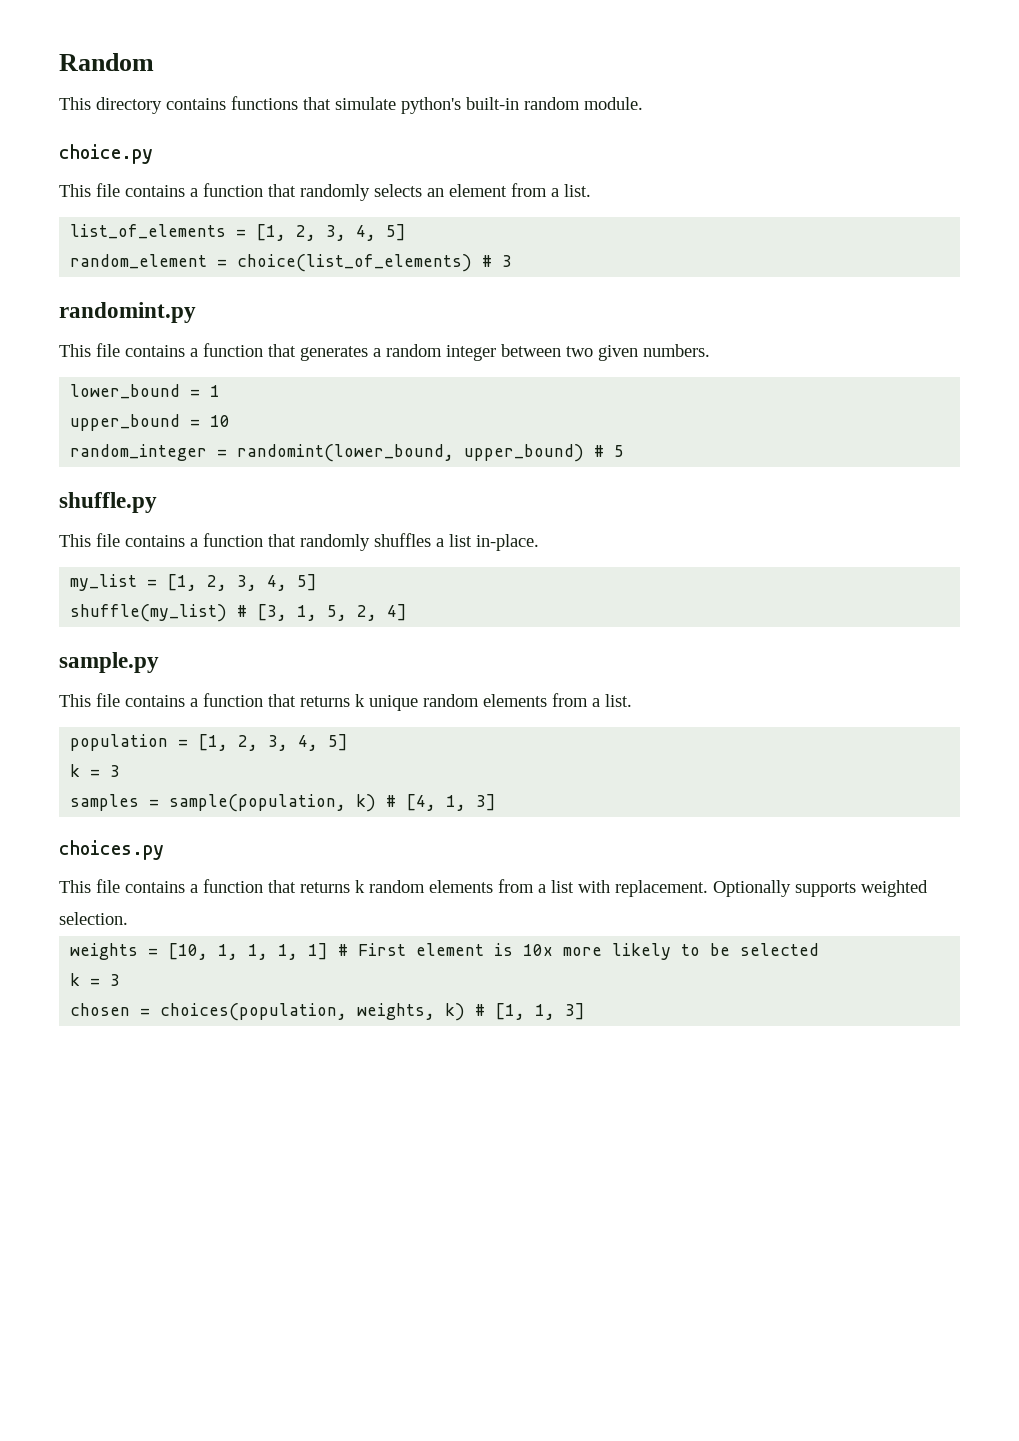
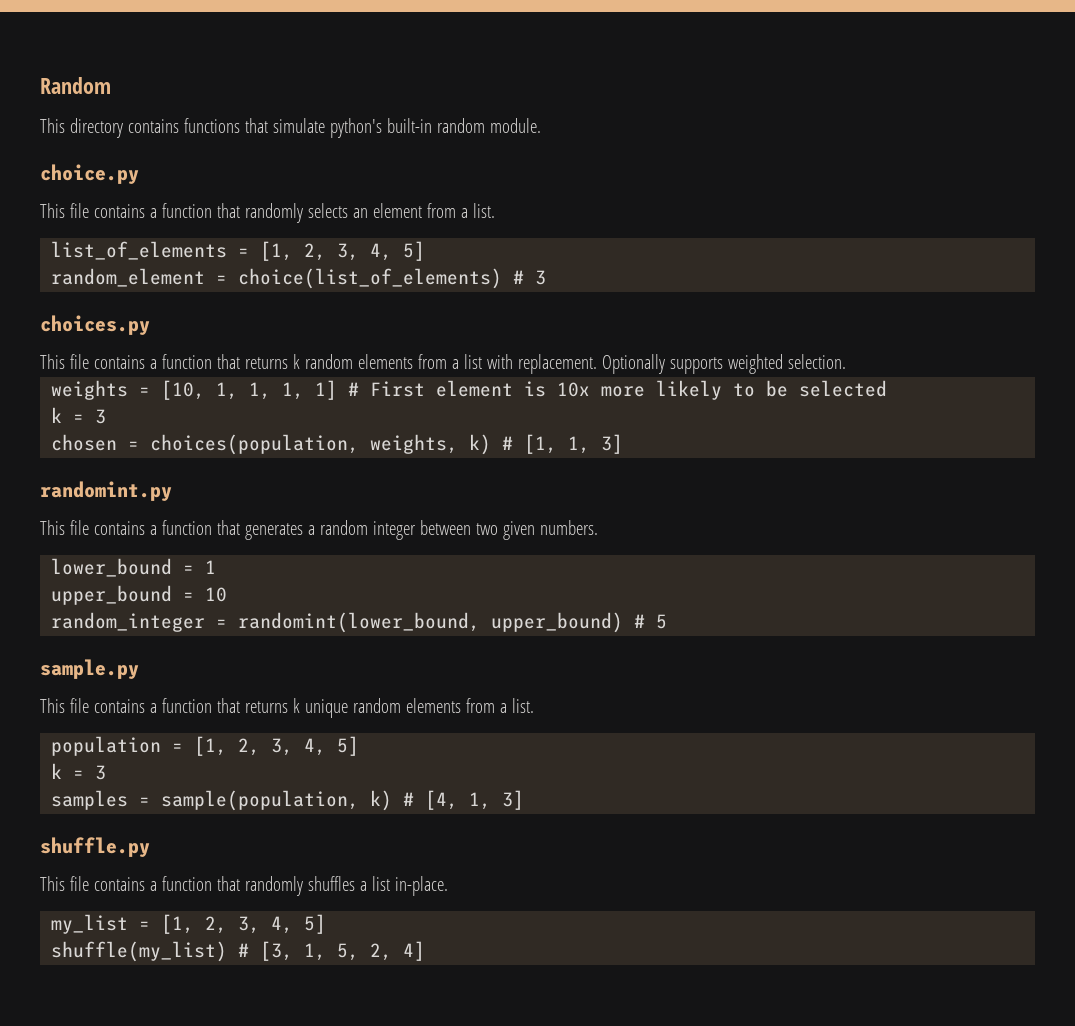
[59,302,196,323] [59,343,710,361] [70,384,221,399] [70,414,231,431] [70,444,625,462] [59,492,157,513] [59,533,539,551] [70,574,318,591] [70,604,408,622] [59,652,159,673] [59,693,632,711] [70,734,349,751] [70,764,121,777] [70,794,497,812] // randomint.py // This file contains a function that generates a random integer between two given numbers. // lower_bound = 1 // upper_bound = 10 // random_integer = randomint(lower_bound, upper_bound) # 5 // shuffle.py // This file contains a function that randomly shuffles a list in-place. // my_list = [1, 2, 3, 4, 5] // shuffle(my_list) # [3, 1, 5, 2, 4] // sample.py // This file contains a function that returns k unique random elements from a list. // population = [1, 2, 3, 4, 5] // k = 3 // samples = sample(population, k) # [4, 1, 3] -> (547, 277) none
(586, 1011) none -> [40,481,172,501] [40,520,598,540] [51,558,217,577] [51,585,228,605] [51,612,668,633] [40,659,139,679] [40,698,534,718] [51,736,360,756] [51,763,107,780] [51,790,525,811] [40,837,150,857] [40,876,448,896] [51,914,327,934] [51,941,426,962] // randomint.py // This file contains a function that generates a random integer between two given numbers. // lower_bound = 1 // upper_bound = 10 // random_integer = randomint(lower_bound, upper_bound) # 5 // sample.py // This file contains a function that returns k unique random elements from a list. // population = [1, 2, 3, 4, 5] // k = 3 // samples = sample(population, k) # [4, 1, 3] // shuffle.py // This file contains a function that randomly shuffles a list in-place. // my_list = [1, 2, 3, 4, 5] // shuffle(my_list) # [3, 1, 5, 2, 4]

